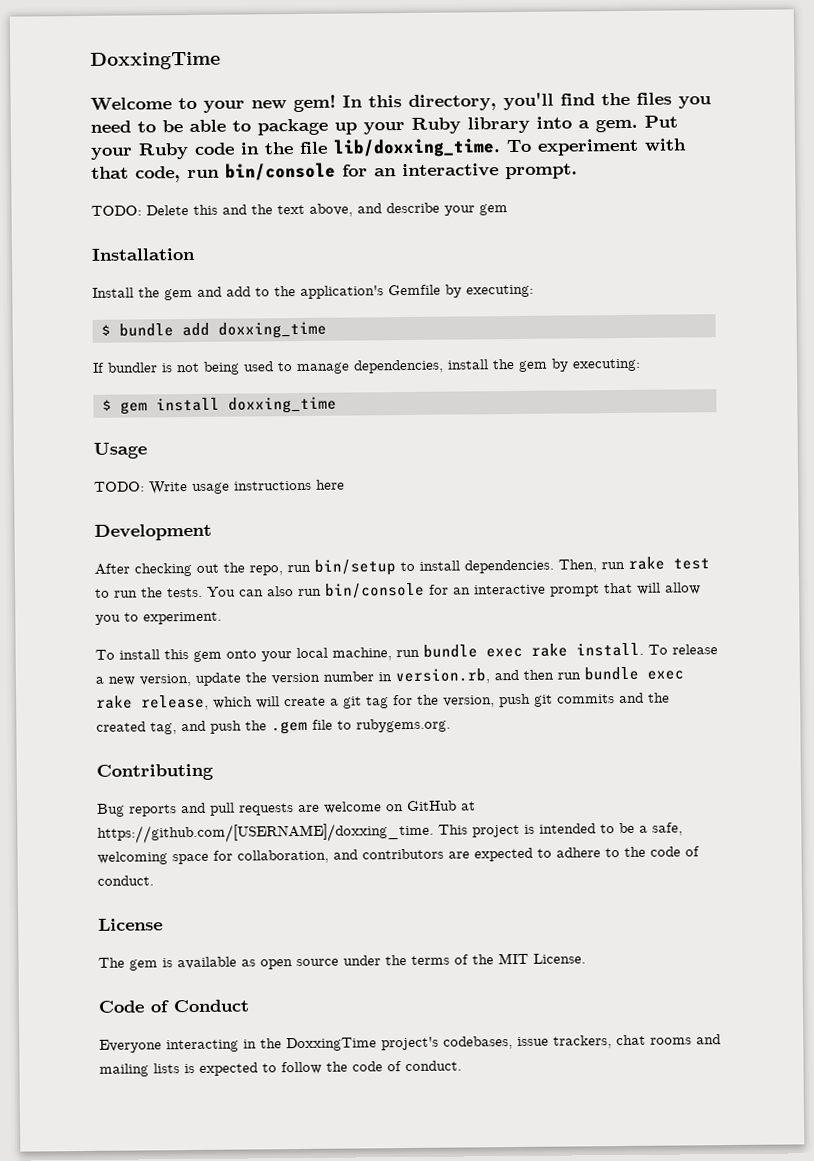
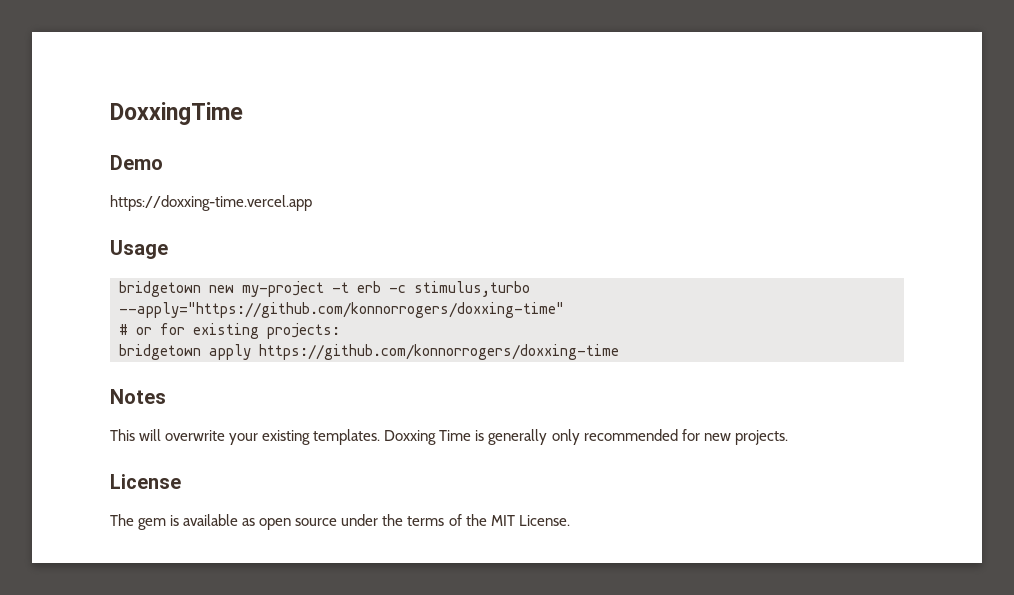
[90,92,712,113] [90,115,678,136] [90,138,687,160] [91,162,578,183] [91,202,508,217] [91,247,196,261] [92,284,534,301] [101,321,327,339] [92,358,641,375] [102,396,337,415] [93,442,147,459] [94,479,345,495] [94,523,212,541] [94,556,710,577] [95,582,701,599] [95,611,222,625] [95,642,718,662] [95,666,684,687] [96,692,670,711] [96,718,451,735] [96,763,214,781] [97,800,476,817] [97,822,683,844] [97,846,700,865] [97,875,154,886] Welcome to your new gem! In this directory, you'll find the files you need to be able to package up your Ruby library into a gem. Put your Ruby code in the file lib/doxxing_time. To experiment with that code, run bin/console for an interactive prompt. // TODO: Delete this and the text above, and describe your gem // Installation // Install the gem and add to the application's Gemfile by executing: // $ bundle add doxxing_time // If bundler is not being used to manage dependencies, install the gem by executing: // $ gem install doxxing_time // Usage // TODO: Write usage instructions here // Development // After checking out the repo, run bin/setup to install dependencies. Then, run rake test to run the tests. You can also run bin/console for an interactive prompt that will allow you to experiment. // To install this gem onto your local machine, run bundle exec rake install. To release a new version, update the version number in version.rb, and then run bundle exec rake release, which will create a git tag for the version, push git commits and the created tag, and push the .gem file to rubygems.org. // Contributing // Bug reports and pull requests are welcome on GitHub at https://github.com/[USERNAME]/doxxing_time. This project is intended to be a safe, welcoming space for collaboration, and contributors are expected to adhere to the code of conduct. -> [110,155,163,170] [110,195,312,211] [110,240,168,259] [119,281,530,297] [119,302,564,318] [119,323,340,339] [119,344,619,360] [110,389,166,404] [110,429,788,445] Demo // https://doxxing-time.vercel.app // Usage // bridgetown new my-project -t erb -c stimulus,turbo --apply="https://github.com/konnorrogers/doxxing-time" // # or for existing projects: // bridgetown apply https://github.com/konnorrogers/doxxing-time // Notes // This will overwrite your existing templates. Doxxing Time is generally only recommended for new projects.
[98,999,249,1013] [99,1034,721,1053] [99,1060,462,1077] // Code of Conduct // Everyone interacting in the DoxxingTime project's codebases, issue trackers, chat rooms and mailing lists is expected to follow the code of conduct. -> (570, 520) none

